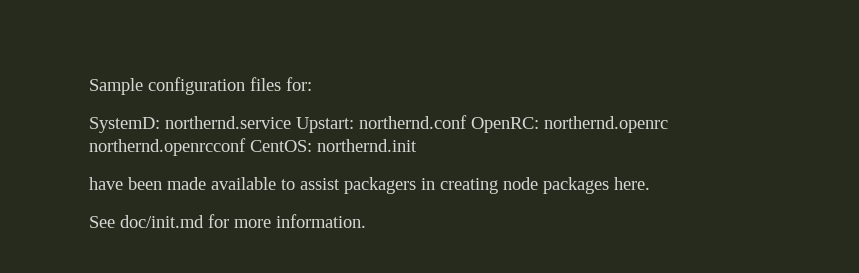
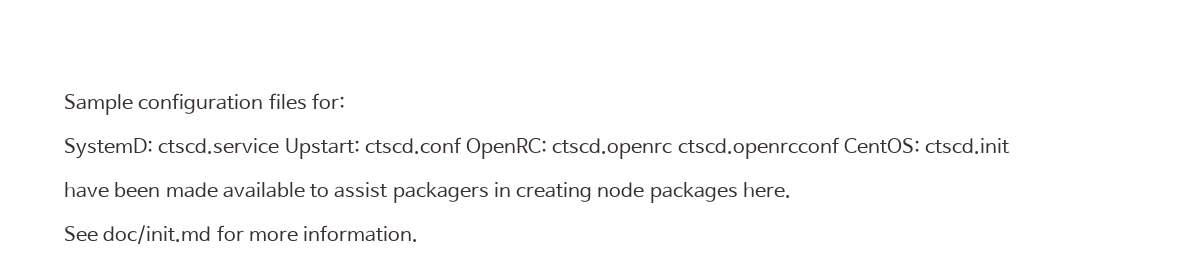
[165,115,668,133] [89,138,417,156] northernd.service Upstart: northernd.conf OpenRC: northernd.openrc northernd.openrcconf CentOS: northernd.init -> [158,137,1010,159] ctscd.service Upstart: ctscd.conf OpenRC: ctscd.openrc ctscd.openrcconf CentOS: ctscd.init

